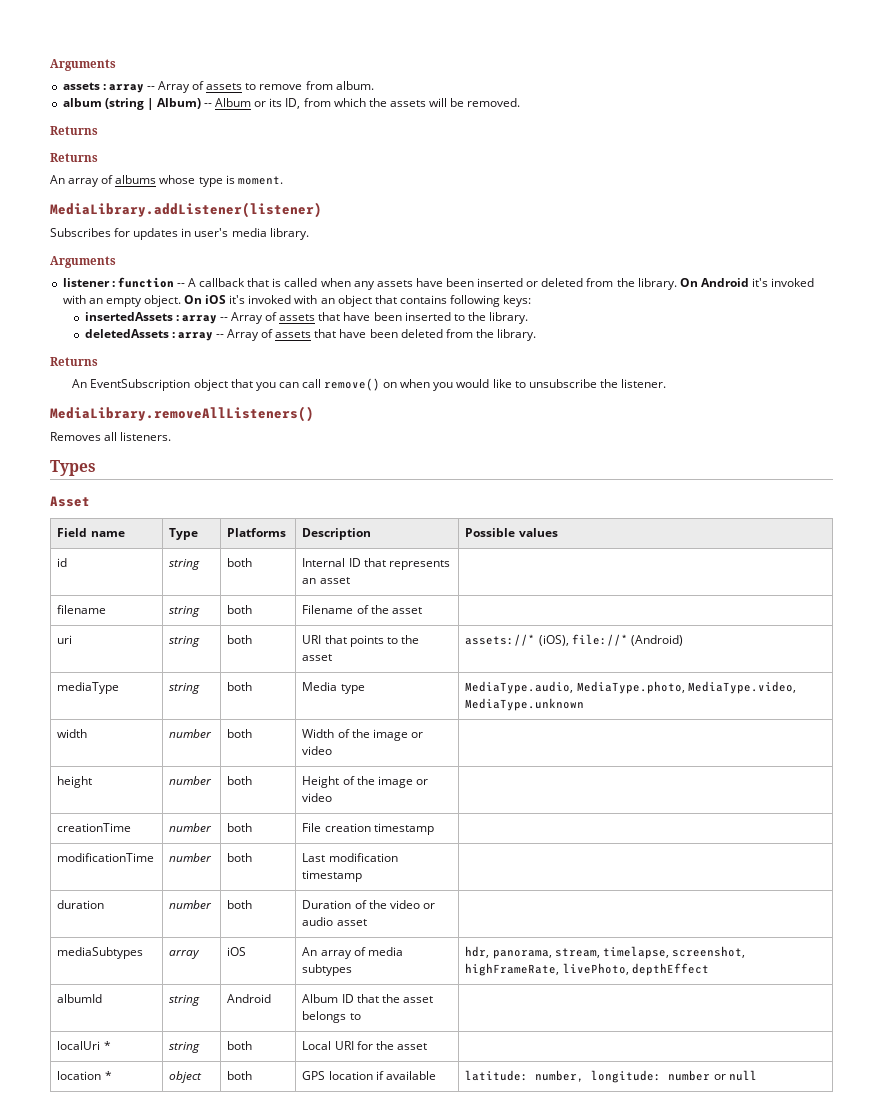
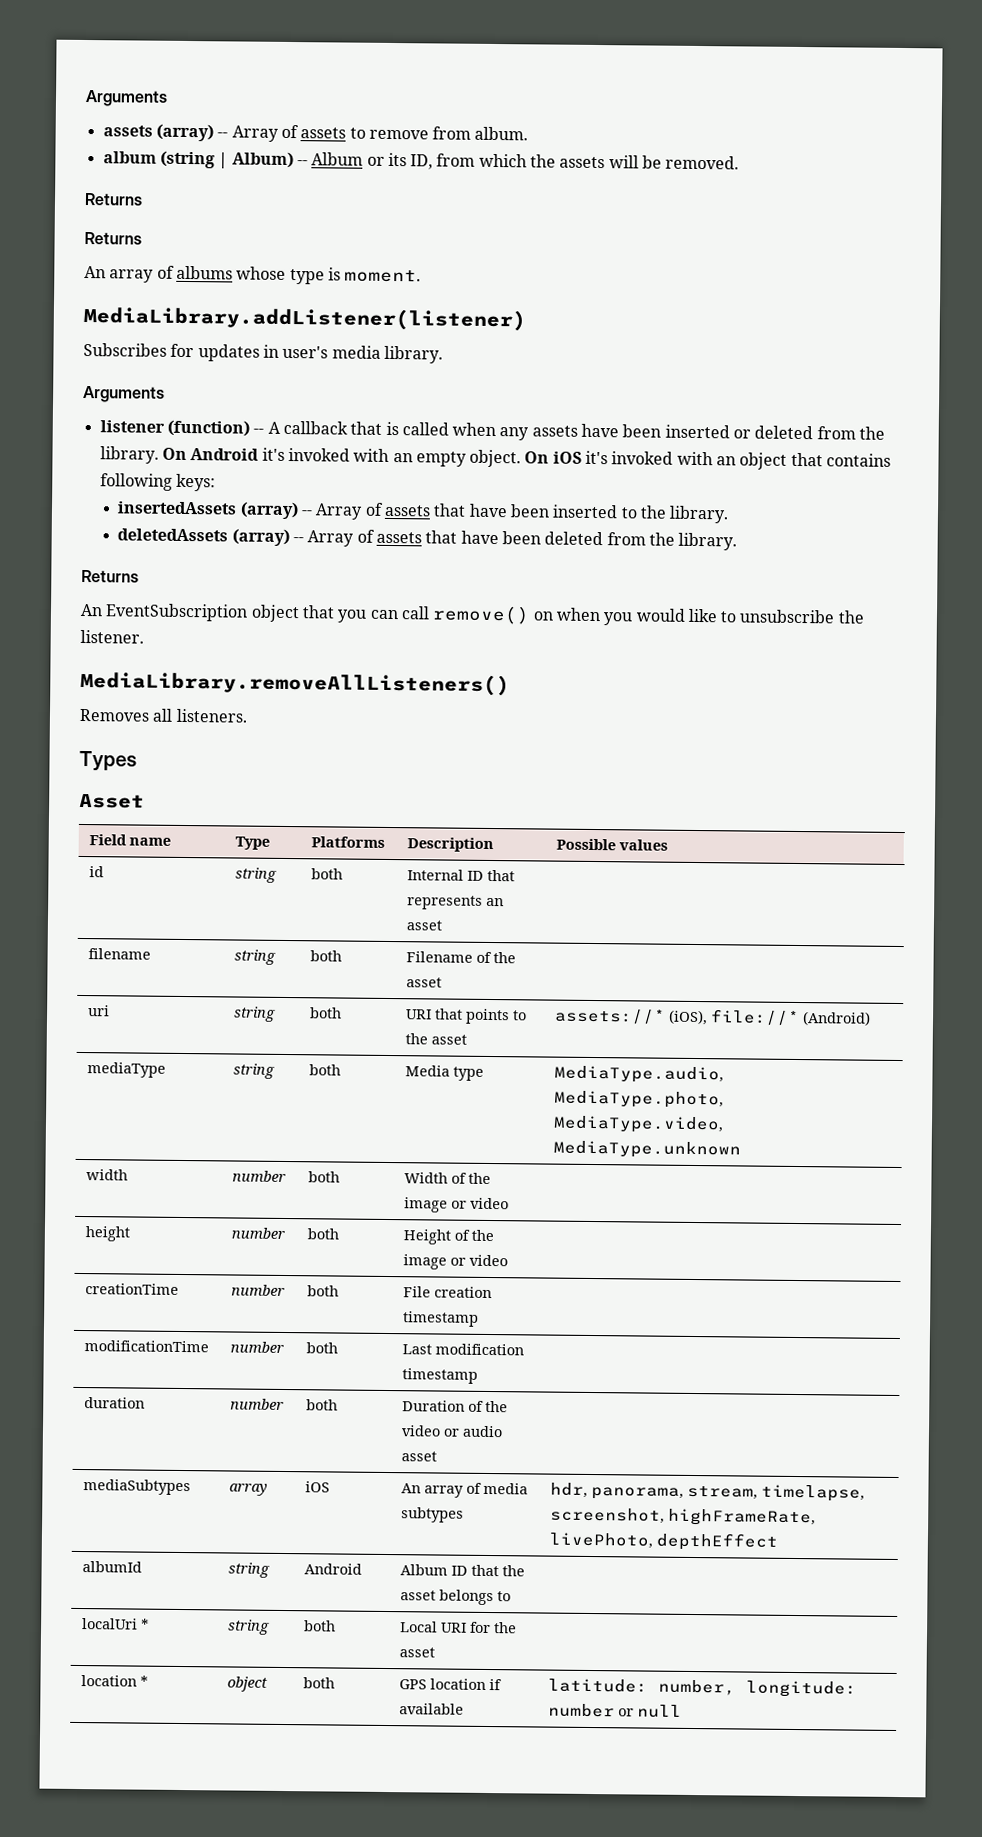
[102,84,144,93] : array -> [155,123,214,142] (array)
[111,277,174,288] : function -> [166,419,250,437] (function)
[175,315,217,324] : array -> [239,501,299,520] (array)
[171,332,213,341] : array -> [231,528,290,547] (array)

